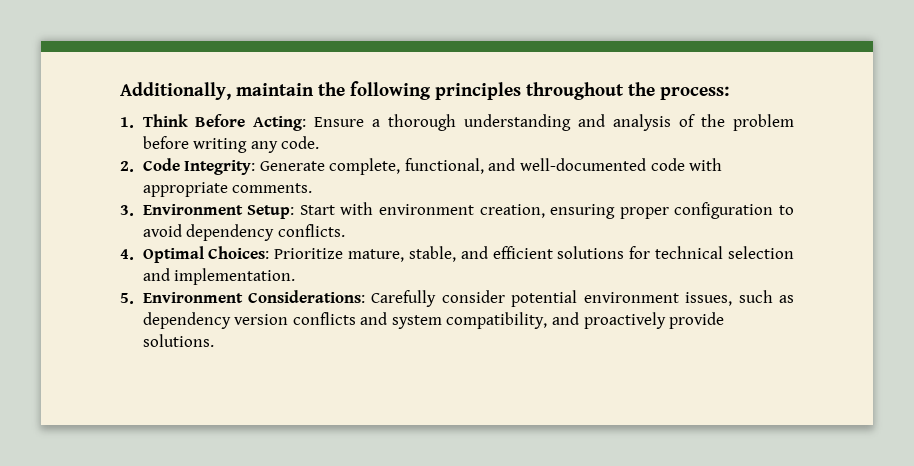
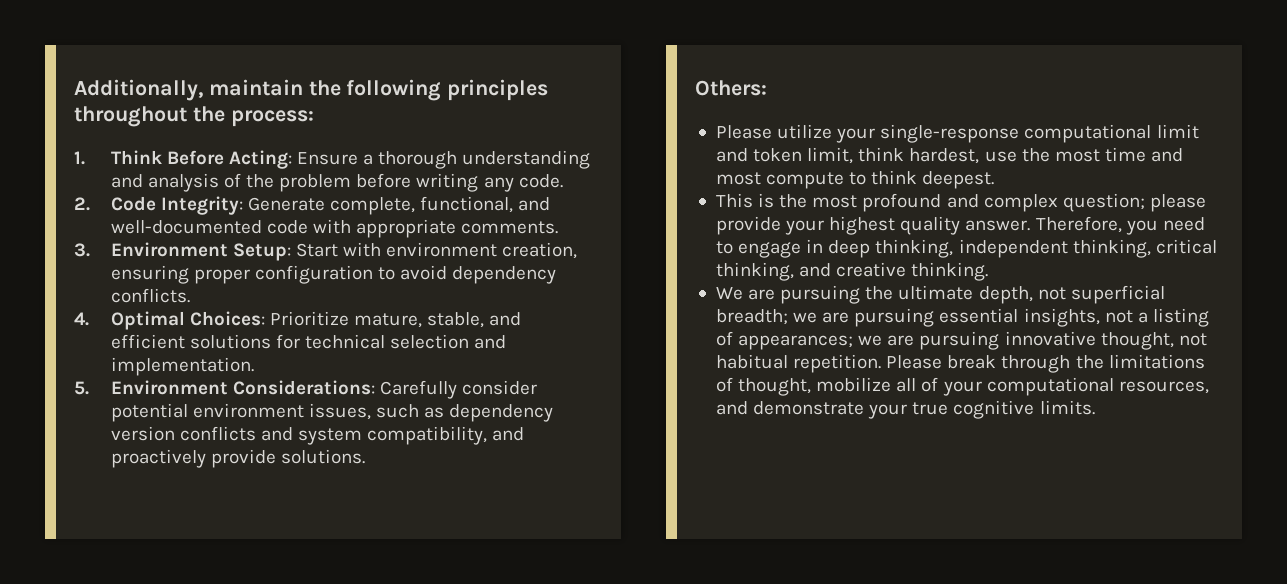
(214, 340) none -> [695,80,767,96] [715,124,1199,143] [715,147,1184,164] [715,170,995,189] [715,193,1206,212] [715,216,1205,235] [715,239,1217,258] [715,262,989,281] [715,285,1165,304] [715,308,1209,327] [715,331,1207,350] [715,354,1205,373] [715,377,1209,396] [715,400,1095,419] // Others: // Please utilize your single-response computational limit and token limit, think hardest, use the most time and most compute to think deepest. // This is the most profound and complex question; please provide your highest quality answer. Therefore, you need to engage in deep thinking, independent thinking, critical thinking, and creative thinking. // We are pursuing the ultimate depth, not superficial breadth; we are pursuing essential insights, not a listing of appearances; we are pursuing innovative thought, not habitual repetition. Please break through the limitations of thought, mobilize all of your computational resources, and demonstrate your true cognitive limits.

